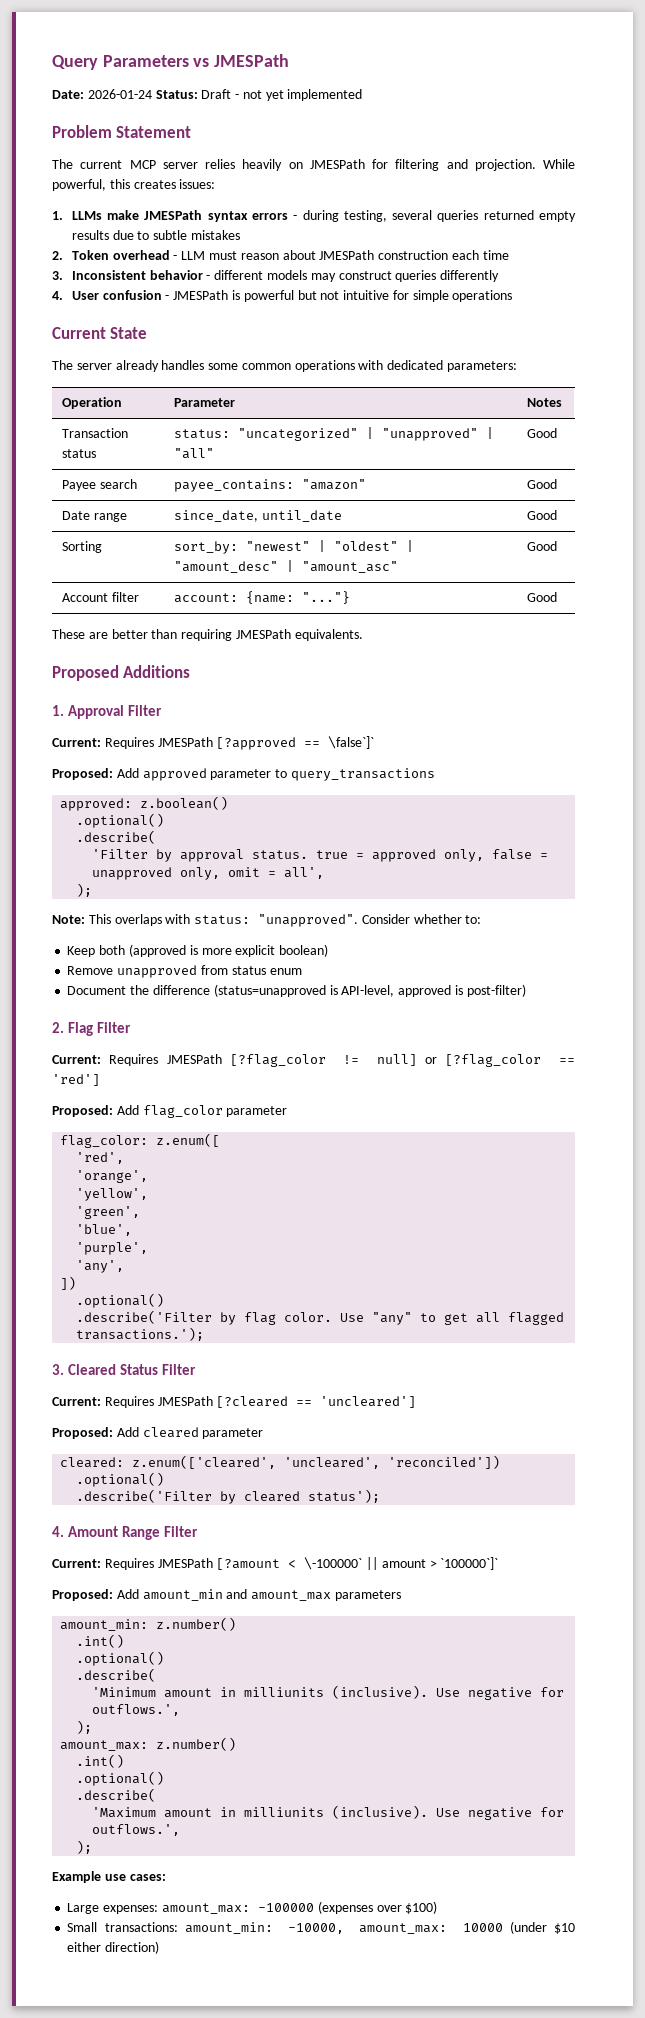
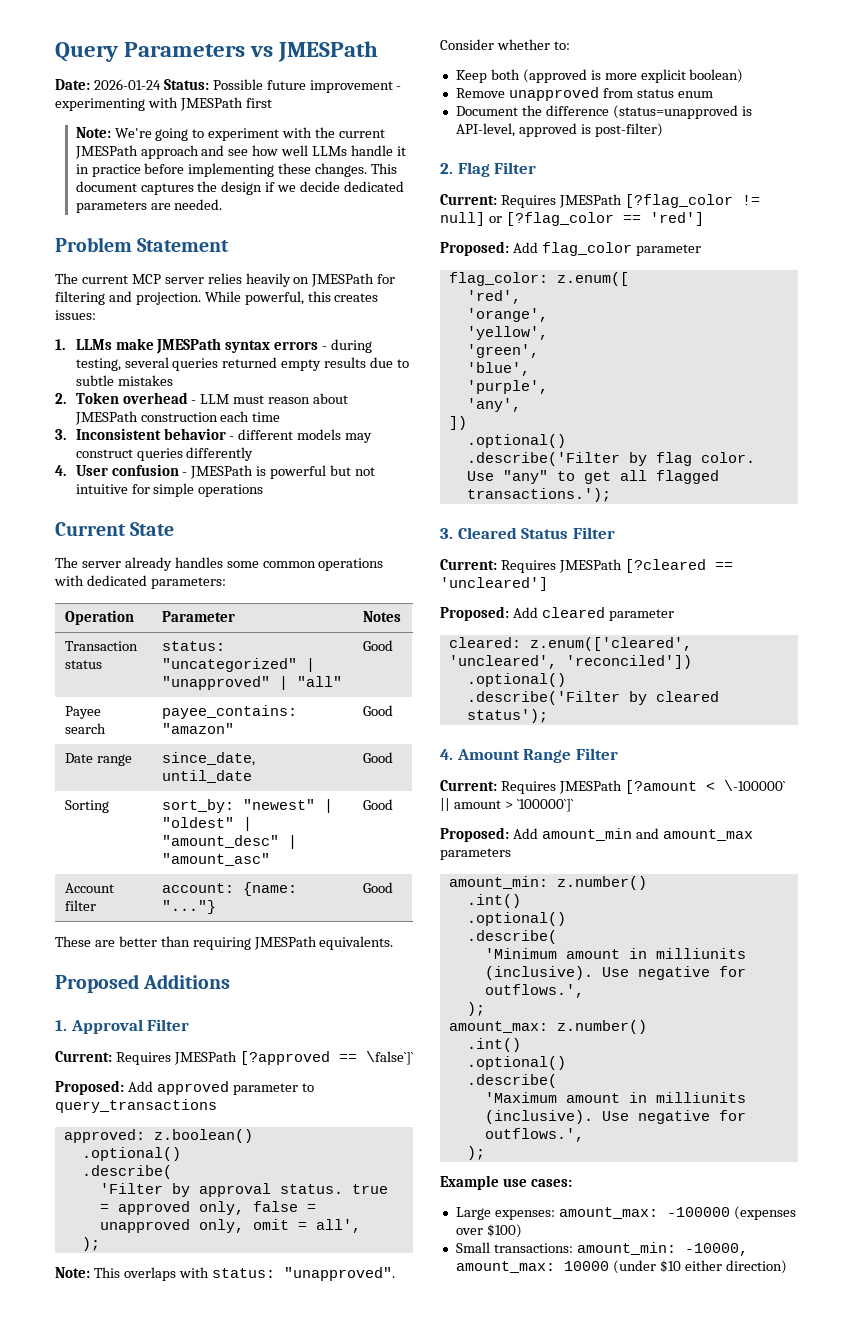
[201,89,363,101] Draft - not yet implemented -> [212,79,402,93] [55,97,272,111] [75,127,386,141] [74,145,406,159] [75,163,398,177] [75,181,405,195] [75,199,223,213] Possible future improvement - experimenting with JMESPath first // Note: We're going to experiment with the current JMESPath approach and see how well LLMs handle it in practice before implementing these changes. This document captures the design if we decide dedicated parameters are needed.

